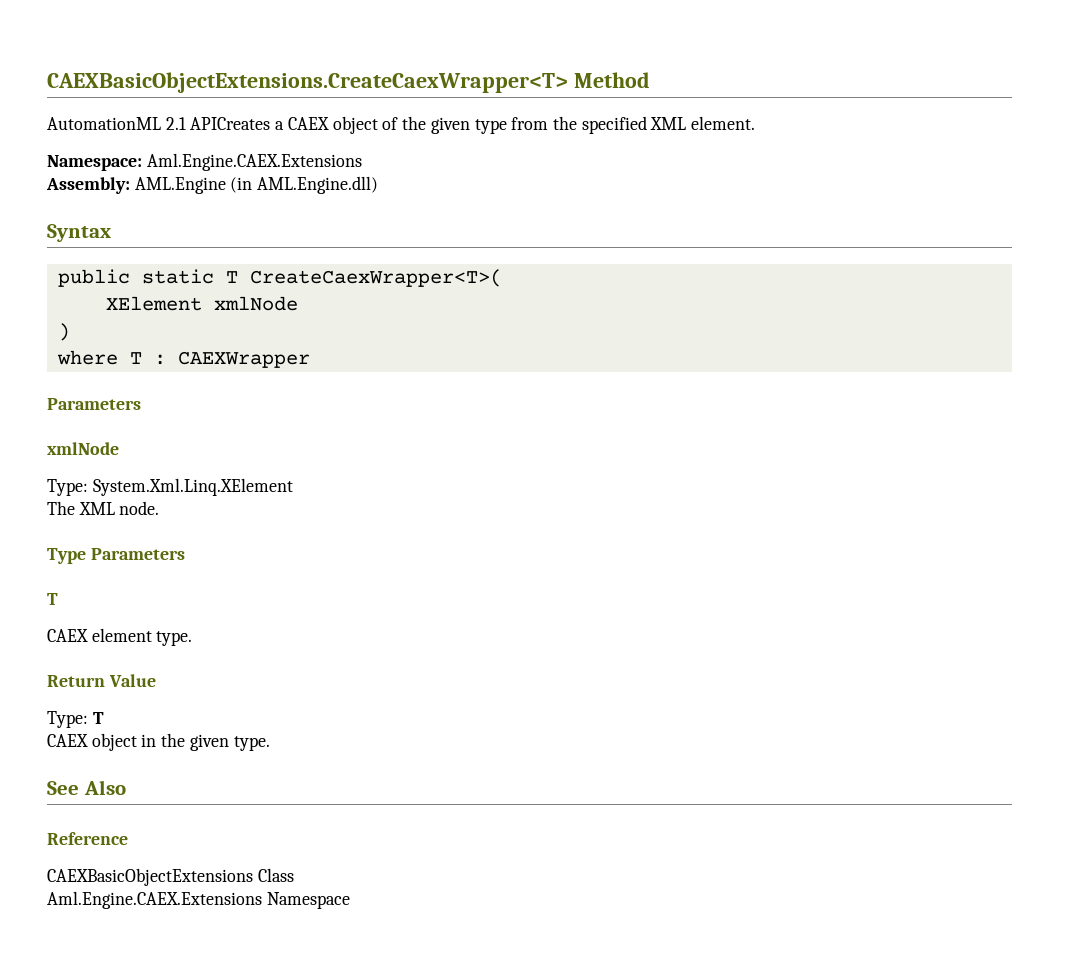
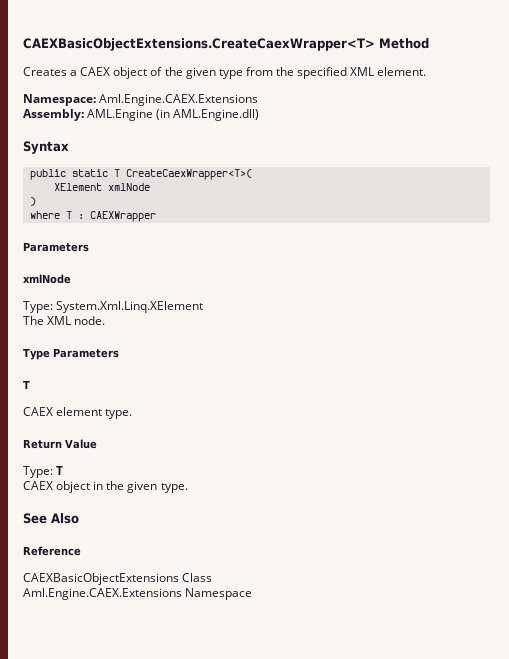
[47,117,271,130] AutomationML 2.1 APICreates -> [23,67,67,76] Creates

